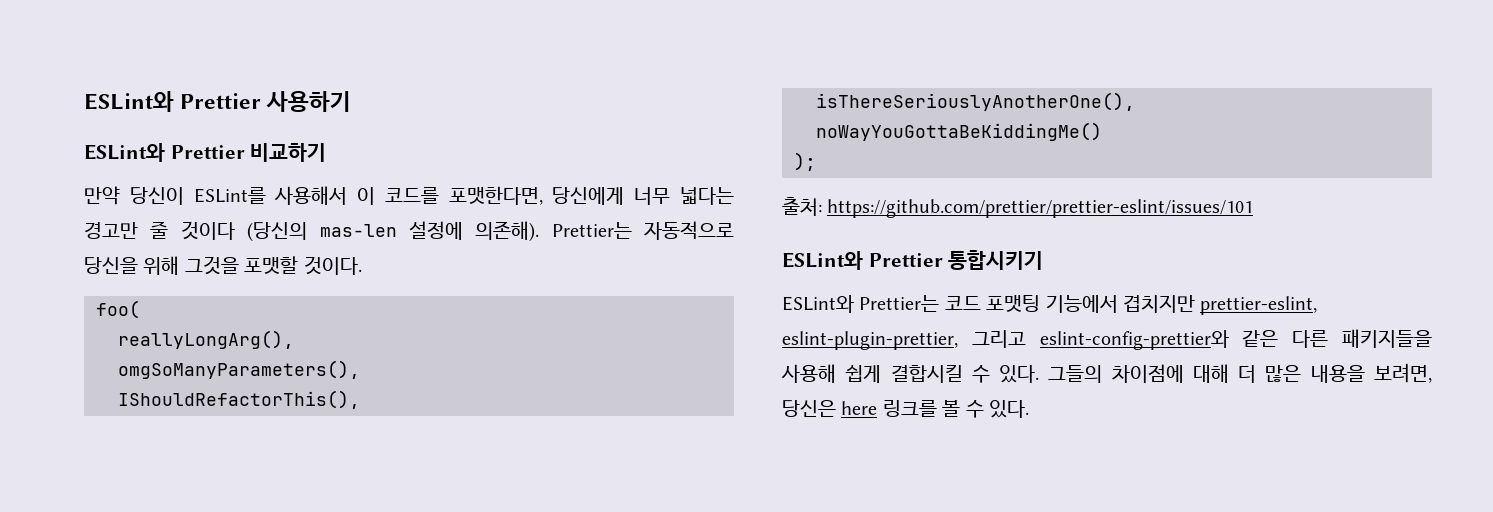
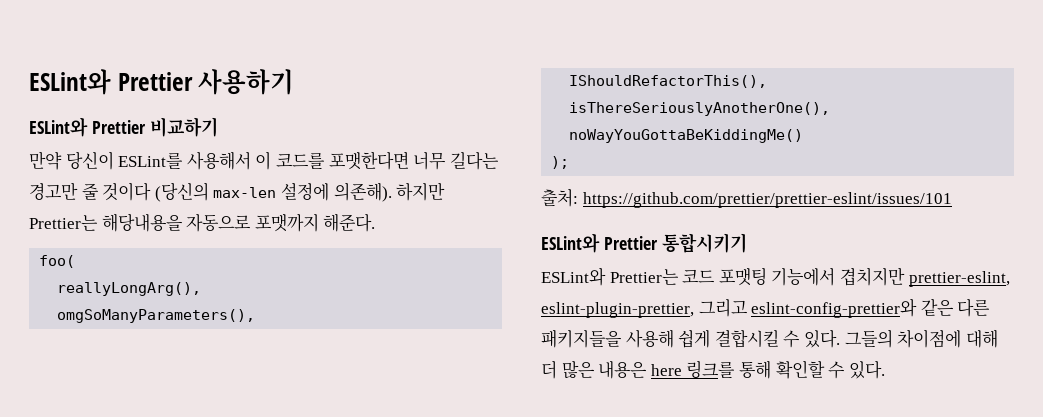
[448,186,734,205] 포맷한다면, 당신에게 너무 넓다는 -> [328,151,499,170] 포맷한다면 너무 길다는
[319,224,397,237] mas-len -> [213,187,277,198] max-len
[551,221,734,240] [84,256,362,275] Prettier는 자동적으로 당신을 위해 그것을 포맷할 것이다. -> [396,182,446,201] [29,213,376,232] 하지만 Prettier는 해당내용을 자동으로 포맷까지 해준다.
[1310,363,1432,383] [782,400,961,417] 내용을 보려면, 당신은 here 링크를 볼 -> [598,360,825,379] 내용은 here 링크를 통해 확인할

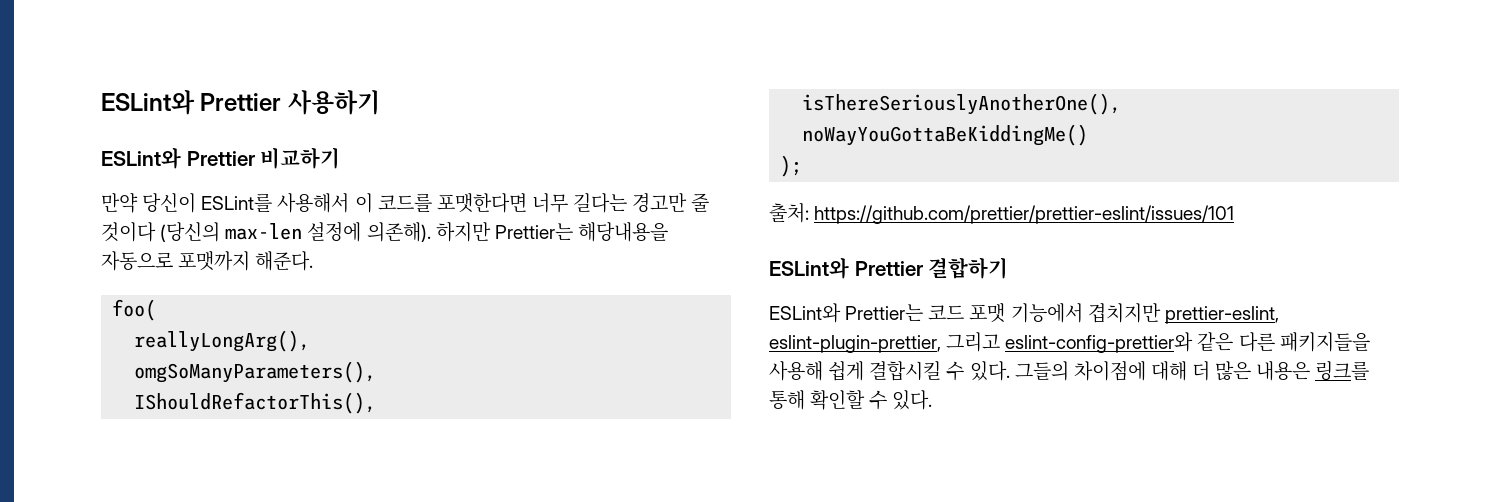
[661,233,747,253] 통합시키기 -> [928,257,1009,279] 결합하기
[718,267,767,286] 포맷팅 -> [969,303,1006,323] 포맷
[650,364,682,376] here -> (1311, 371) none

